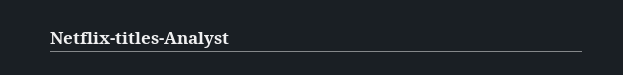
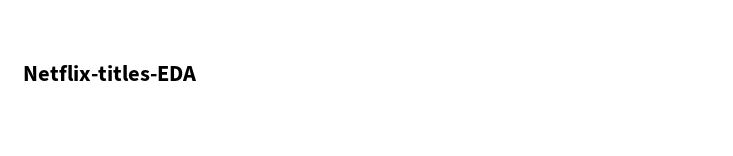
[50,32,229,48] Netflix-titles-Analyst -> [23,65,197,81] Netflix-titles-EDA

